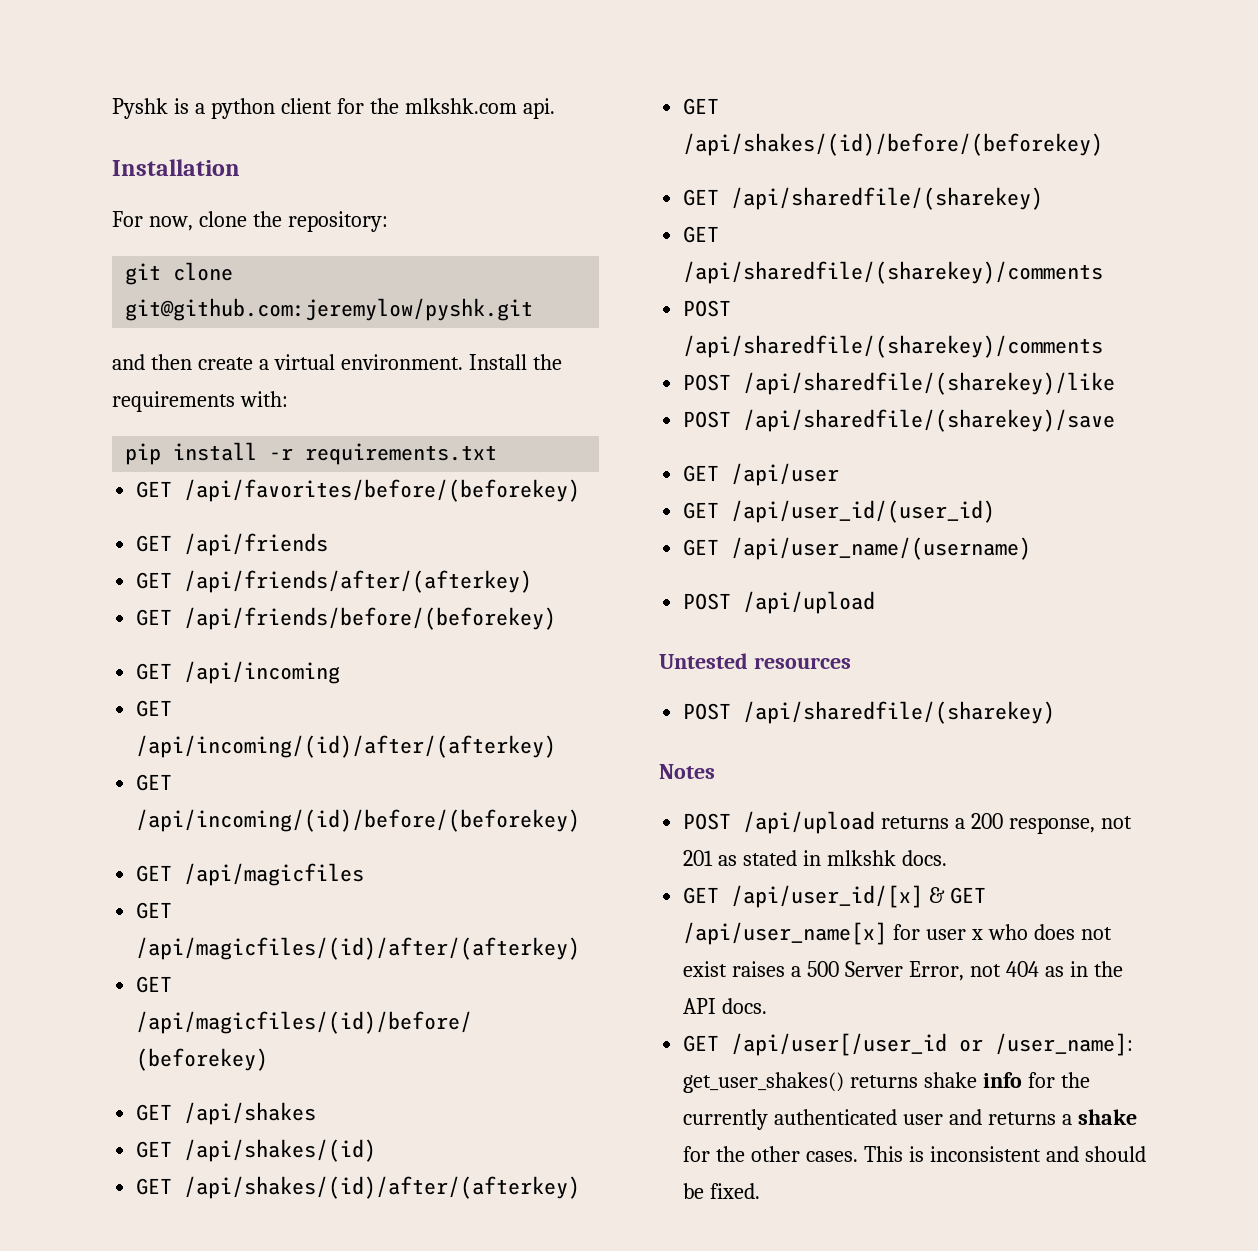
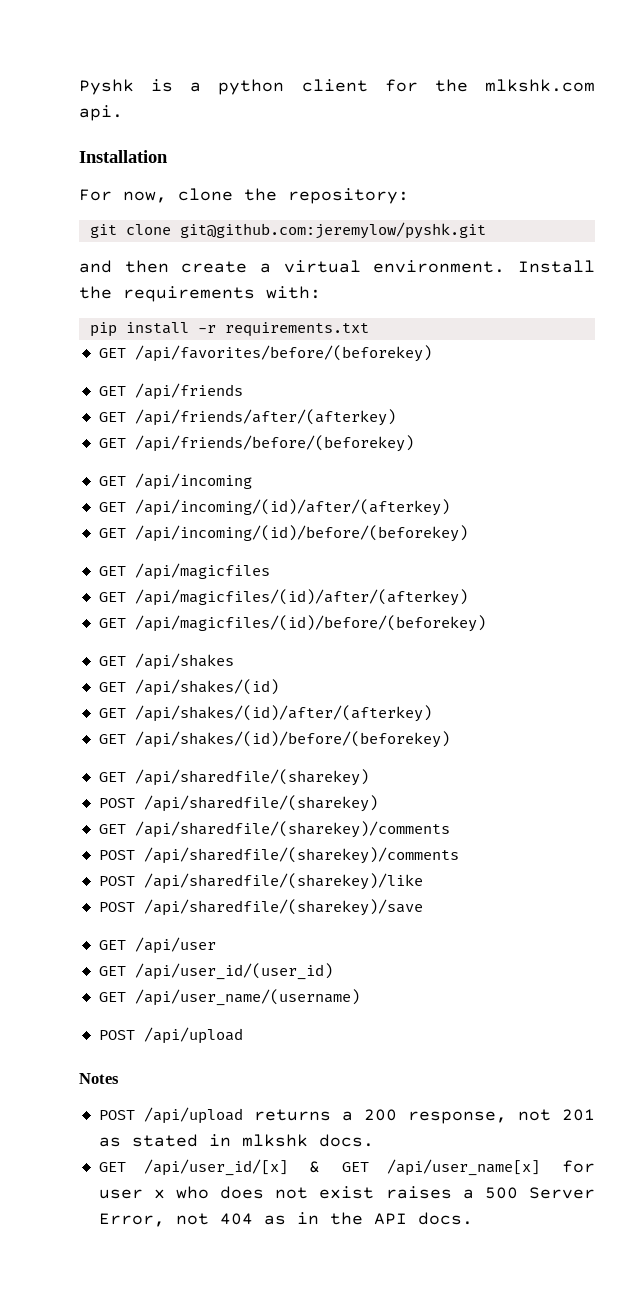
(1044, 198) none -> [98,795,378,812] // POST /api/sharedfile/(sharekey)
[659,653,851,669] [683,701,1056,724] // Untested resources // POST /api/sharedfile/(sharekey) -> (243, 1035) none
[683,1033,1134,1056] [683,1072,1090,1093] [683,1109,1137,1130] [683,1146,1146,1162] [683,1183,761,1199] // GET /api/user[/user_id or /user_name]: get_user_shakes() returns shake info for the currently authenticated user and returns a shake for the other cases. This is inconsistent and should be fixed. -> (473, 1218) none

